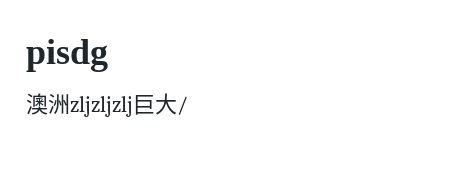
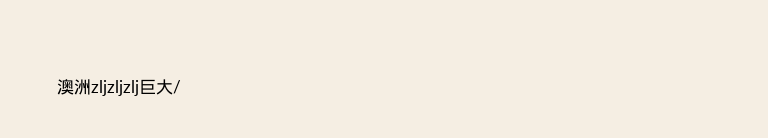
[26,39,108,72] pisdg // -> (57, 87) none

